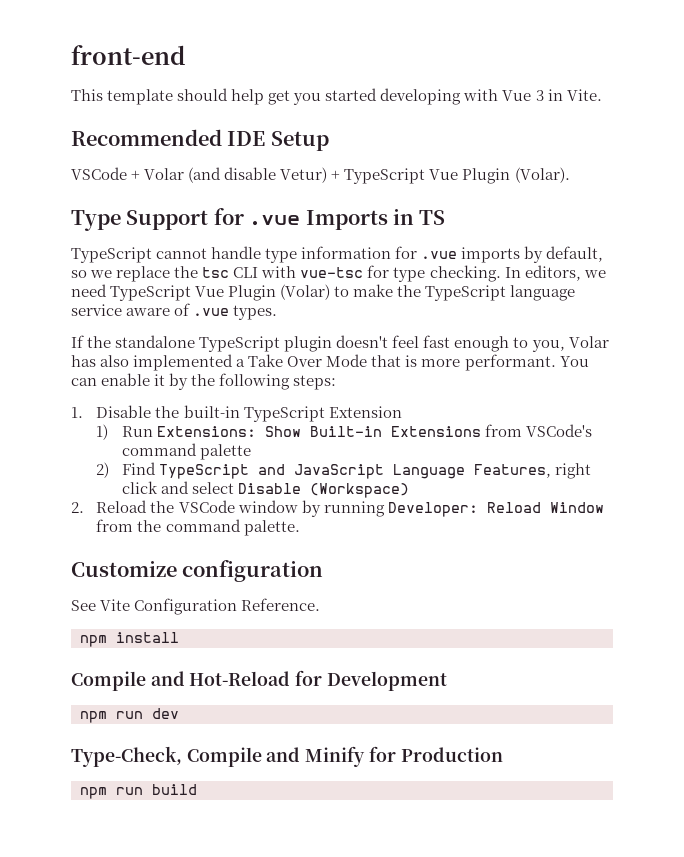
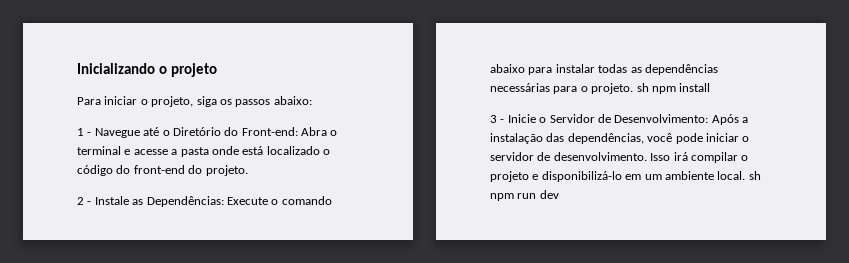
[71,45,185,65] [71,88,602,105] [71,129,329,151] [71,167,570,184] [71,208,446,231] [71,246,604,263] [71,265,606,282] [71,284,576,301] [71,303,278,320] [71,335,609,352] [71,354,589,371] [71,373,337,390] [71,405,402,422] [96,424,592,440] [121,443,251,460] [96,462,591,479] [121,481,409,498] [71,500,604,517] [96,519,300,536] [71,560,324,582] [71,598,321,615] [80,632,179,647] [71,670,447,691] [80,708,179,723] [71,746,503,767] [80,784,197,799] front-end // This template should help get you started developing with Vue 3 in Vite. // Recommended IDE Setup // VSCode + Volar (and disable Vetur) + TypeScript Vue Plugin (Volar). // Type Support for .vue Imports in TS // TypeScript cannot handle type information for .vue imports by default, so we replace the tsc CLI with vue-tsc for type checking. In editors, we need TypeScript Vue Plugin (Volar) to make the TypeScript language service aware of .vue types. // If the standalone TypeScript plugin doesn't feel fast enough to you, Volar has also implemented a Take Over Mode that is more performant. You can enable it by the following steps: // 1. Disable the built-in TypeScript Extension // 1) Run Extensions: Show Built-in Extensions from VSCode's command palette // 2) Find TypeScript and JavaScript Language Features, right click and select Disable (Workspace) // 2. Reload the VSCode window by running Developer: Reload Window from the command palette. // Customize configuration // See Vite Configuration Reference. // npm install // Compile and Hot-Reload for Development // npm run dev // Type-Check, Compile and Minify for Production // npm run build -> [77,63,217,77] [77,96,312,107] [77,127,338,138] [77,146,330,157] [77,165,248,176] [77,196,332,207] [490,64,718,75] [490,83,711,94] [490,114,748,125] [490,133,750,144] [490,152,749,163] [490,171,761,182] [490,190,559,201] Inicializando o projeto // Para iniciar o projeto, siga os passos abaixo: // 1 - Navegue até o Diretório do Front-end: Abra o terminal e acesse a pasta onde está localizado o código do front-end do projeto. // 2 - Instale as Dependências: Execute o comando abaixo para instalar todas as dependências necessárias para o projeto. sh npm install // 3 - Inicie o Servidor de Desenvolvimento: Após a instalação das dependências, você pode iniciar o servidor de desenvolvimento. Isso irá compilar o projeto e disponibilizá-lo em um ambiente local. sh npm run dev

